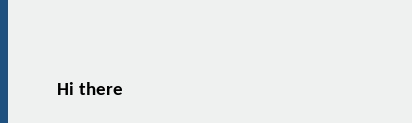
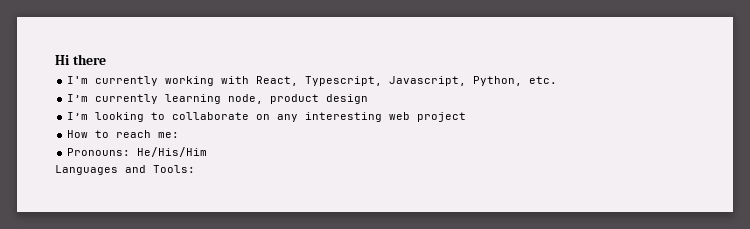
(124, 88) none -> [67,76,558,86] [67,94,369,104] [67,112,467,122] [67,130,180,138] [67,147,208,157] [55,165,195,175] // I'm currently working with React, Typescript, Javascript, Python, etc. // I’m currently learning node, product design // I’m looking to collaborate on any interesting web project // How to reach me: // Pronouns: He/His/Him // Languages and Tools:

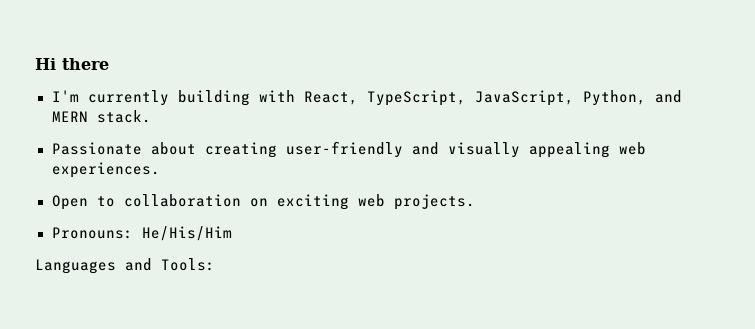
[165,76,215,86] working -> [177,90,250,106] building
[305,76,558,86] [67,94,369,104] [67,112,467,122] [67,130,180,138] Typescript, Javascript, Python, etc. // I’m currently learning node, product design // I’m looking to collaborate on any interesting web project // How to reach me: -> [366,90,682,106] [51,110,151,123] [51,141,646,158] [51,162,160,178] [51,194,475,210] TypeScript, JavaScript, Python, and MERN stack. // Passionate about creating user-friendly and visually appealing web experiences. // Open to collaboration on exciting web projects.

